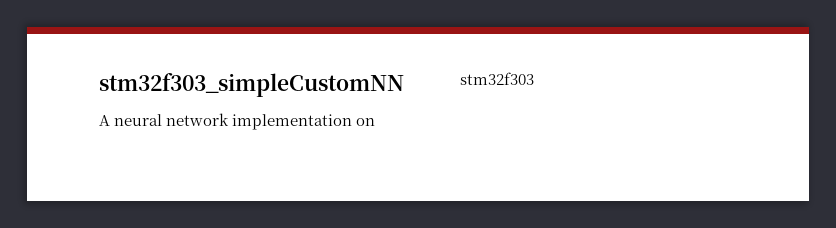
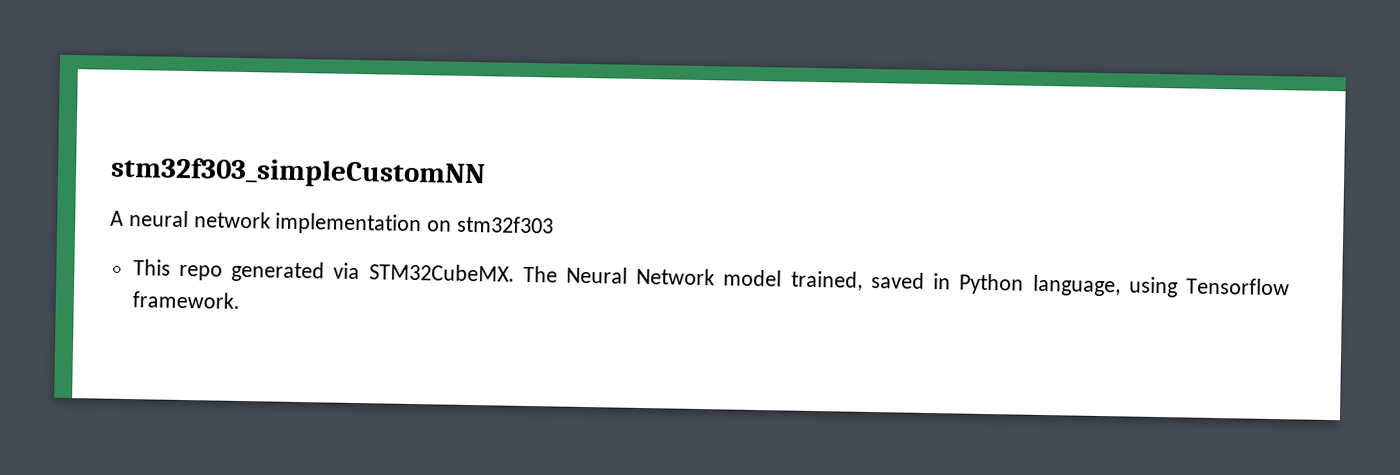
(534, 78) none -> [132,259,1290,298] [131,291,240,309] // This repo generated via STM32CubeMX. The Neural Network model trained, saved in Python language, using Tensorflow framework.

